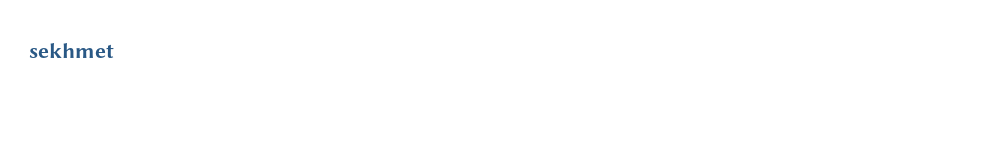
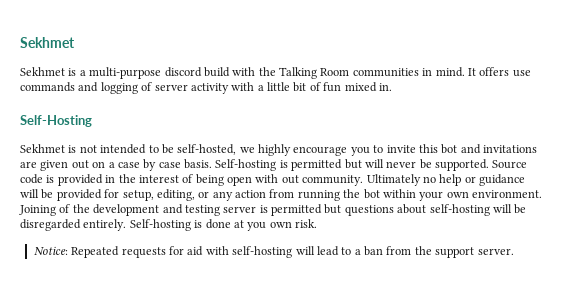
[29,43,114,58] sekhmet -> [20,37,75,48] [20,67,531,79] [20,82,392,94] [20,115,92,127] [20,144,537,156] [20,159,528,171] [20,174,525,186] [20,189,542,201] [19,204,527,216] [20,219,317,231] [33,246,514,258] Sekhmet // Sekhmet is a multi-purpose discord build with the Talking Room communities in mind. It offers use commands and logging of server activity with a little bit of fun mixed in. // Self-Hosting // Sekhmet is not intended to be self-hosted, we highly encourage you to invite this bot and invitations are given out on a case by case basis. Self-hosting is permitted but will never be supported. Source code is provided in the interest of being open with out community. Ultimately no help or guidance will be provided for setup, editing, or any action from running the bot within your own environment. Joining of the development and testing server is permitted but questions about self-hosting will be disregarded entirely. Self-hosting is done at you own risk. // Notice: Repeated requests for aid with self-hosting will lead to a ban from the support server.

